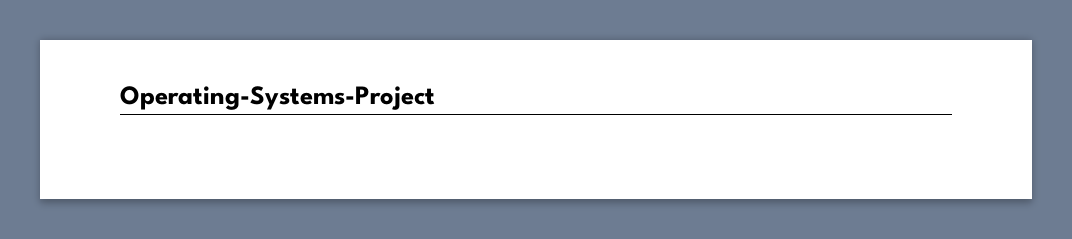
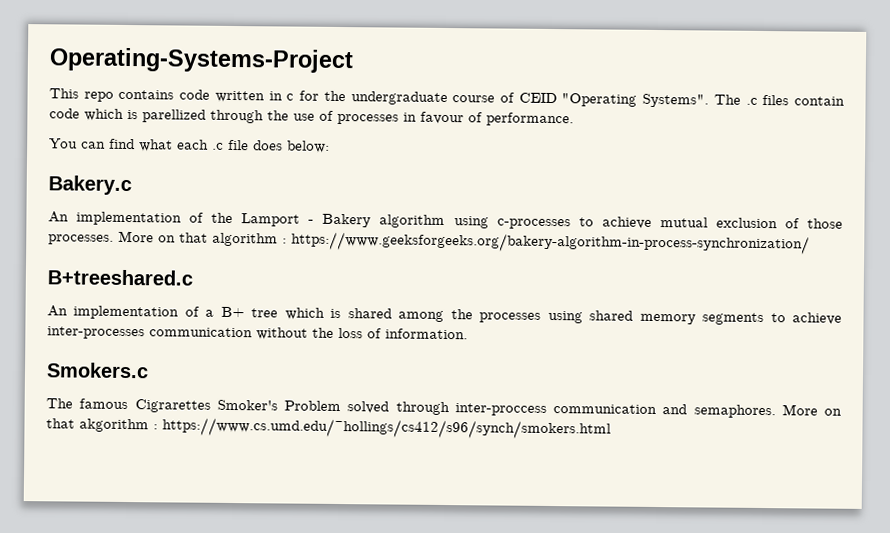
(435, 98) none -> [49,88,845,108] [49,108,574,127] [49,138,330,153] [48,175,132,196] [48,211,844,230] [48,230,810,255] [47,269,193,286] [47,305,843,326] [47,326,468,340] [46,362,149,379] [46,398,842,419] [46,417,611,440] // This repo contains code written in c for the undergraduate course of CEID "Operating Systems". The .c files contain code which is parellized through the use of processes in favour of performance. // You can find what each .c file does below: // Bakery.c // An implementation of the Lamport - Bakery algorithm using c-processes to achieve mutual exclusion of those processes. More on that algorithm : https://www.geeksforgeeks.org/bakery-algorithm-in-process-synchronization/ // B+treeshared.c // An implementation of a B+ tree which is shared among the processes using shared memory segments to achieve inter-processes communication without the loss of information. // Smokers.c // The famous Cigrarettes Smoker's Problem solved through inter-proccess communication and semaphores. More on that akgorithm : https://www.cs.umd.edu/~hollings/cs412/s96/synch/smokers.html

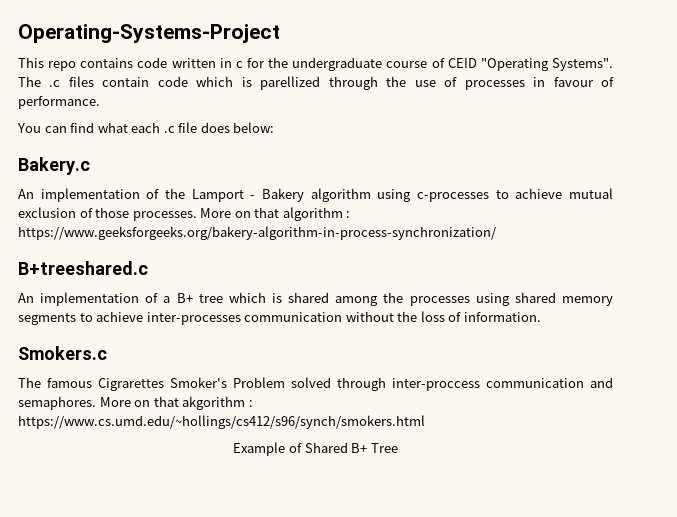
(611, 428) none -> [233,442,398,456] // Example of Shared B+ Tree

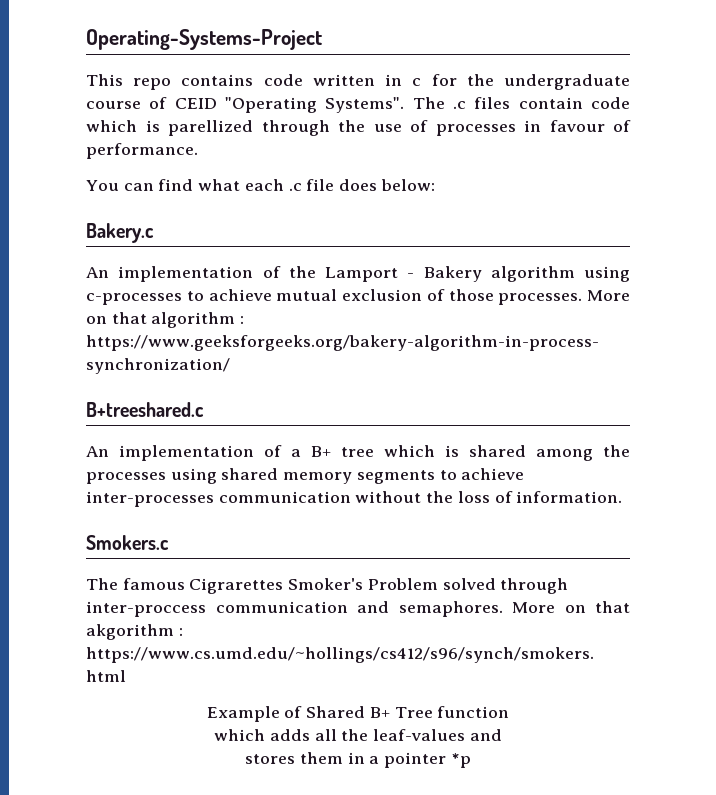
(398, 448) none -> [437,706,510,718] [214,729,502,741] [245,752,471,768] function // which adds all the leaf-values and // stores them in a pointer *p

